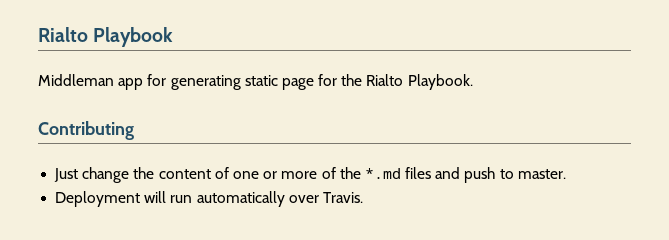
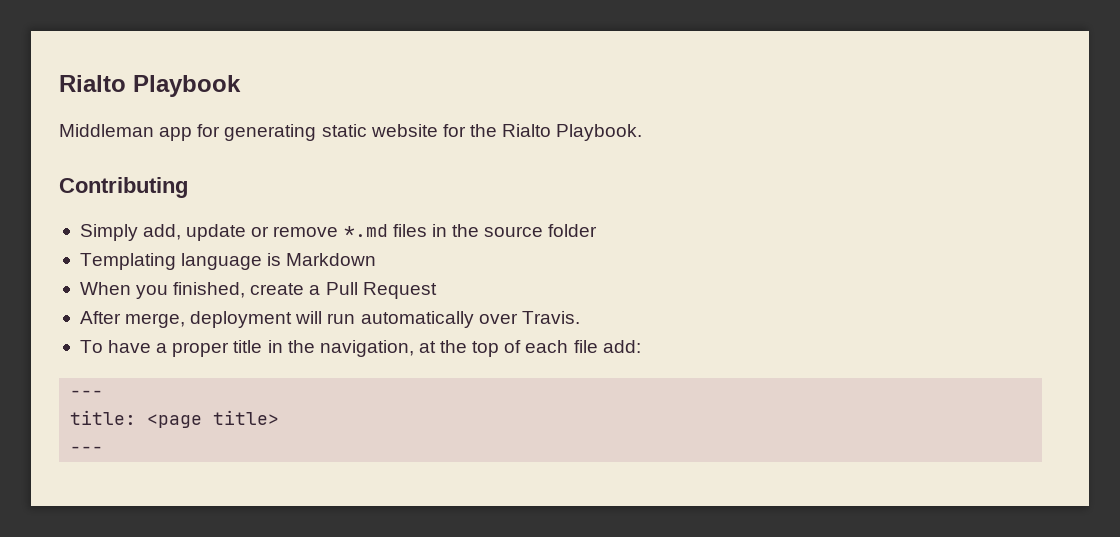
[281,78,314,90] page -> [370,124,438,137] website
[54,167,566,183] [55,191,141,207] Just change the content of one or more of the *.md files and push to master. // Deployment -> [79,224,598,241] [79,253,377,270] [79,282,437,299] [79,311,293,328] Simply add, update or remove *.md files in the source folder // Templating language is Markdown // When you finished, create a Pull Request // After merge, deployment
(363, 197) none -> [79,340,641,357] [70,390,104,397] [70,410,280,428] [70,446,104,453] // To have a proper title in the navigation, at the top of each file add: // --- // title: <page title> // ---

